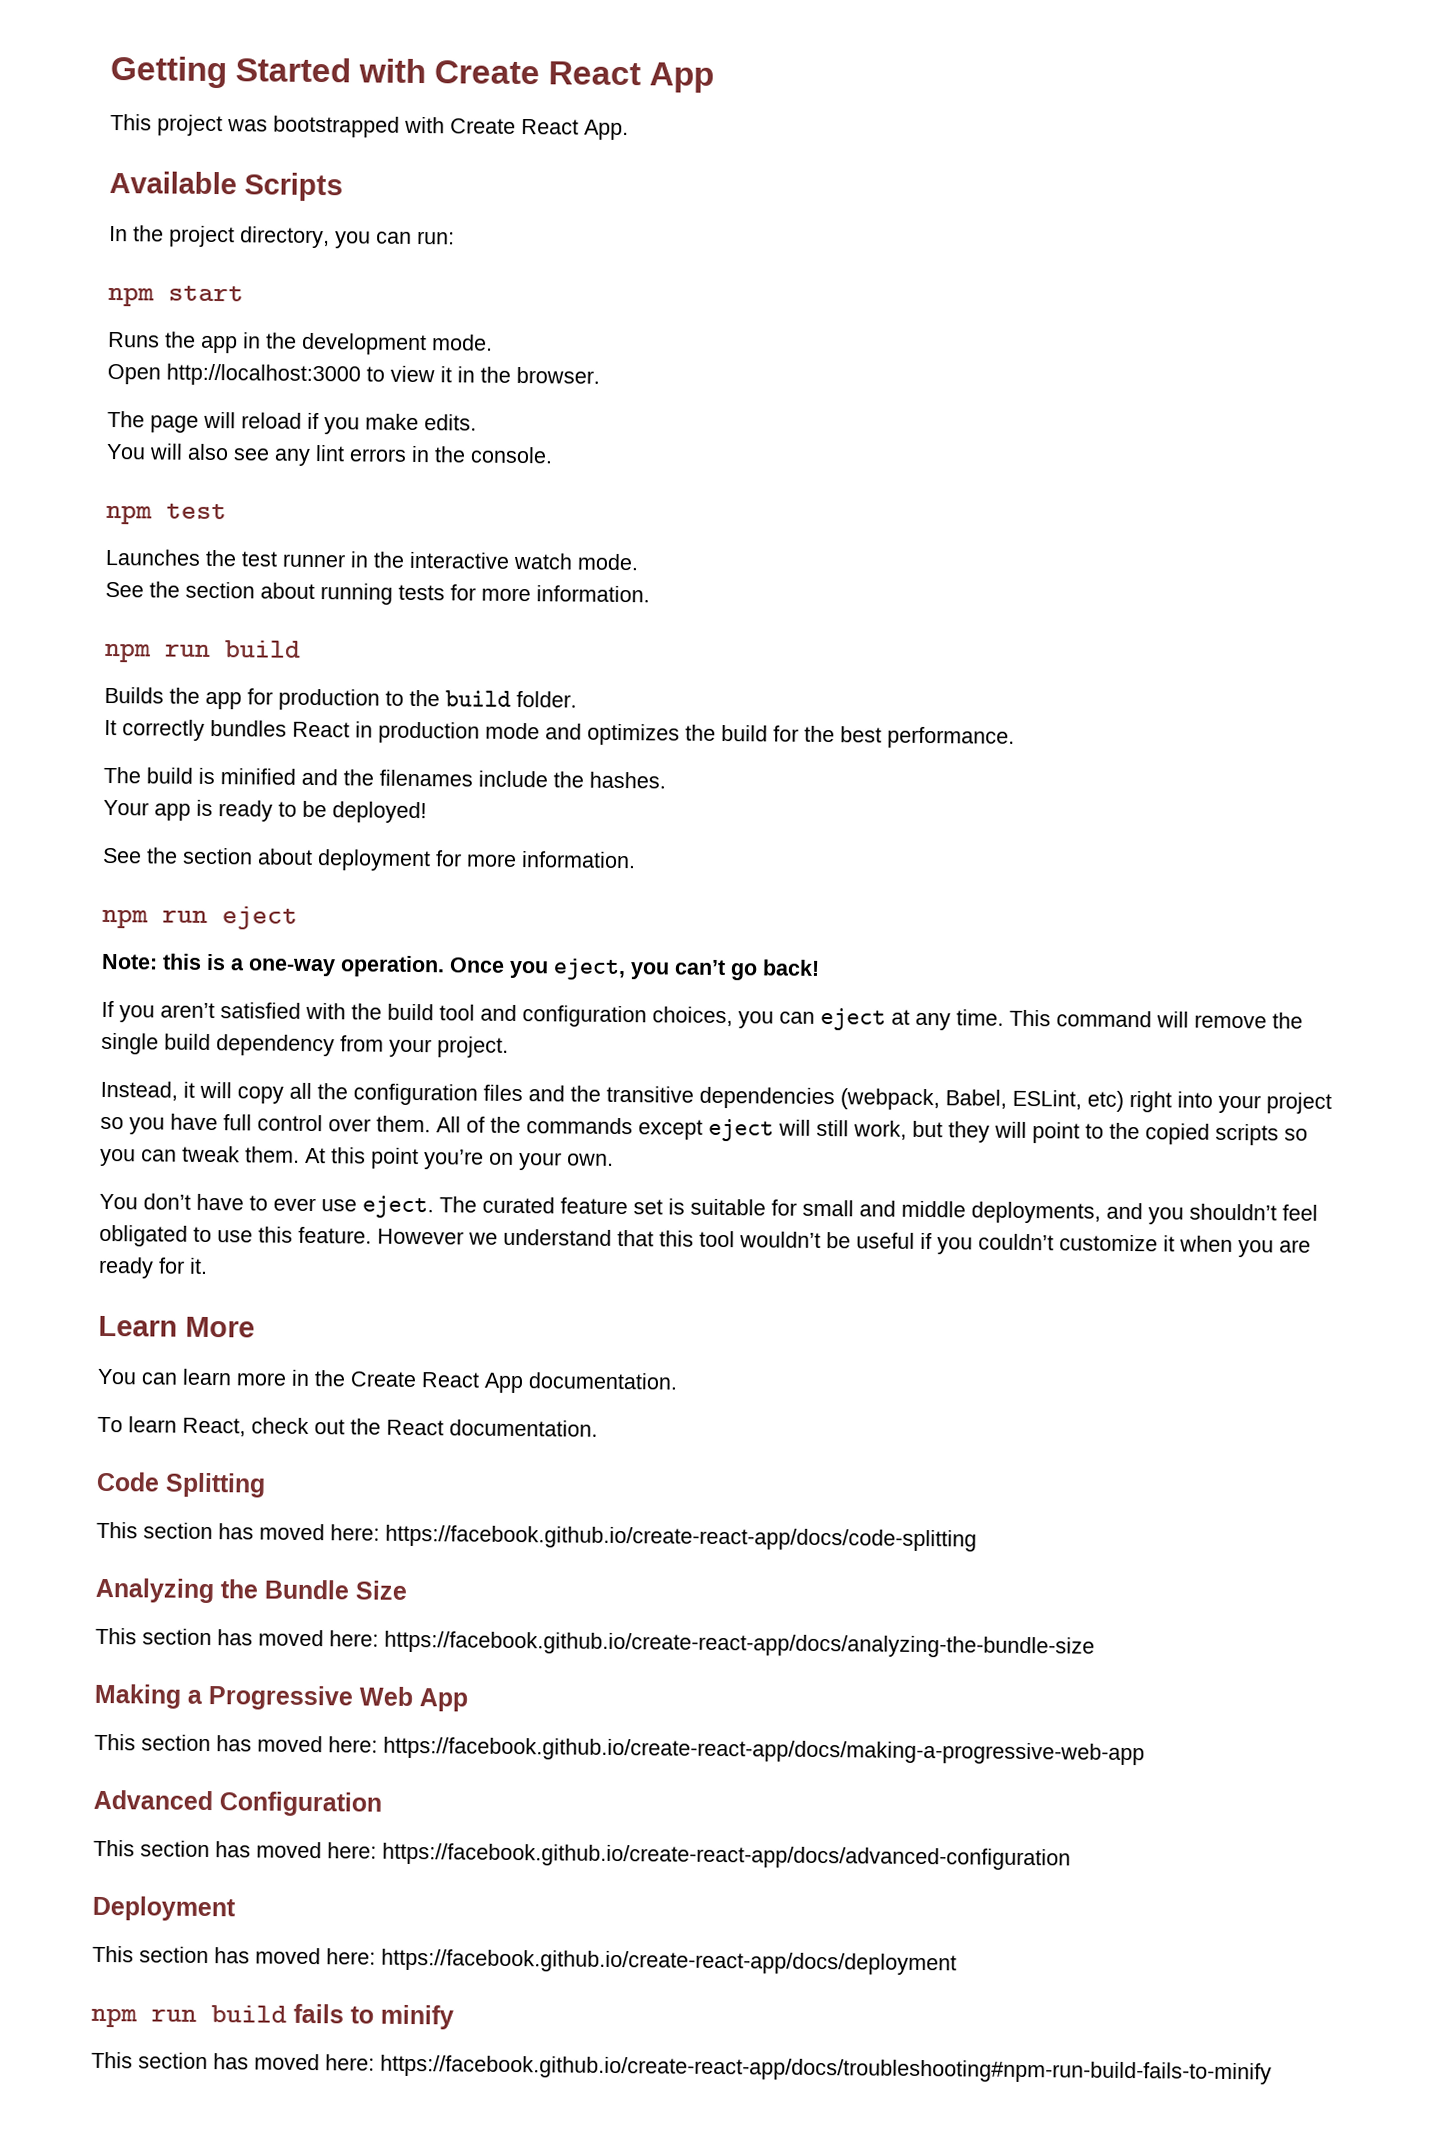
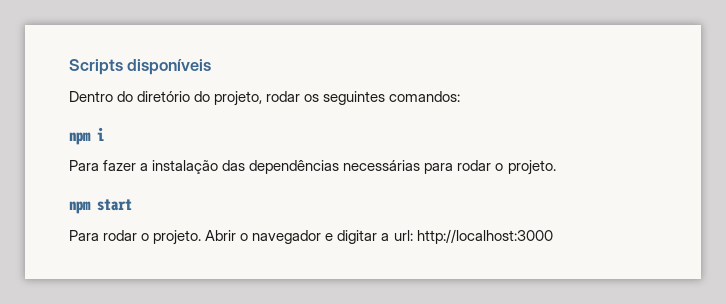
[110,55,715,93] [110,113,629,141] [109,170,343,202] [109,225,455,249] [108,285,244,307] [108,331,493,356] [107,363,600,387] [107,410,477,435] [106,443,553,466] [106,503,227,525] [105,548,639,571] [105,581,650,605] [104,640,301,663] [104,686,577,711] [104,719,1015,749] [103,766,666,789] [103,799,427,824] [102,847,636,872] [102,906,298,930] [101,953,820,981] [101,1000,1303,1031] [101,1032,509,1058] [100,1080,1332,1114] [100,1113,1308,1146] [100,1145,614,1171] [99,1193,1318,1225] [99,1224,1311,1258] [98,1256,208,1279] [98,1315,255,1338] [97,1368,678,1394] [97,1416,598,1437] [96,1471,266,1498] [96,1521,977,1552] [95,1577,407,1604] [95,1627,1095,1659] [94,1683,468,1712] [94,1733,1145,1766] [93,1789,382,1817] [93,1839,1071,1871] [92,1895,236,1922] [92,1945,957,1976] [91,2003,454,2030] [91,2051,1272,2085] Getting Started with Create React App // This project was bootstrapped with Create React App. // Available Scripts // In the project directory, you can run: // npm start // Runs the app in the development mode. // Open http://localhost:3000 to view it in the browser. // The page will reload if you make edits. // You will also see any lint errors in the console. // npm test // Launches the test runner in the interactive watch mode. // See the section about running tests for more information. // npm run build // Builds the app for production to the build folder. // It correctly bundles React in production mode and optimizes the build for the best performance. // The build is minified and the filenames include the hashes. // Your app is ready to be deployed! // See the section about deployment for more information. // npm run eject // Note: this is a one-way operation. Once you eject, you can’t go back! // If you aren’t satisfied with the build tool and configuration choices, you can eject at any time. This command will remove the single build dependency from your project. // Instead, it will copy all the configuration files and the transitive dependencies (webpack, Babel, ESLint, etc) right into your project so you have full control over them. All of the commands except eject will still work, but they will point to the copied scripts so you can tweak them. At this point you’re on your own. // You don’t have to ever use eject. The curated feature set is suitable for small and middle deployments, and you shouldn’t feel obligated to use this feature. However we understand that this tool wouldn’t be useful if you couldn’t customize it when you are ready for it. // Learn More // You can learn more in the Create React App documentation. // To learn React, check out the React documentation. // Code Splitting // This section has moved here: https://facebook.github.io/create-react-app/docs/code-splitting // Analyzing the Bundle Size // This section has moved here: https://facebook.github.io/create-react-app/docs/analyzing-the-bundle-size // Making a Progressive Web App // This section has moved here: https://facebook.github.io/create-react-app/docs/making-a-progressive-web-app // Advanced Configuration // This section has moved here: https://facebook.github.io/create-react-app/docs/advanced-configuration // Deployment // This section has moved here: https://facebook.github.io/create-react-app/docs/deployment // npm run build fails to minify // This section has moved here: https://facebook.github.io/create-react-app/docs/troubleshooting#npm-run-build-fails-to-minify -> [69,59,212,75] [69,91,461,106] [69,127,104,145] [69,160,556,175] [69,199,132,214] [69,229,553,245] Scripts disponíveis // Dentro do diretório do projeto, rodar os seguintes comandos: // npm i // Para fazer a instalação das dependências necessárias para rodar o projeto. // npm start // Para rodar o projeto. Abrir o navegador e digitar a url: http://localhost:3000

